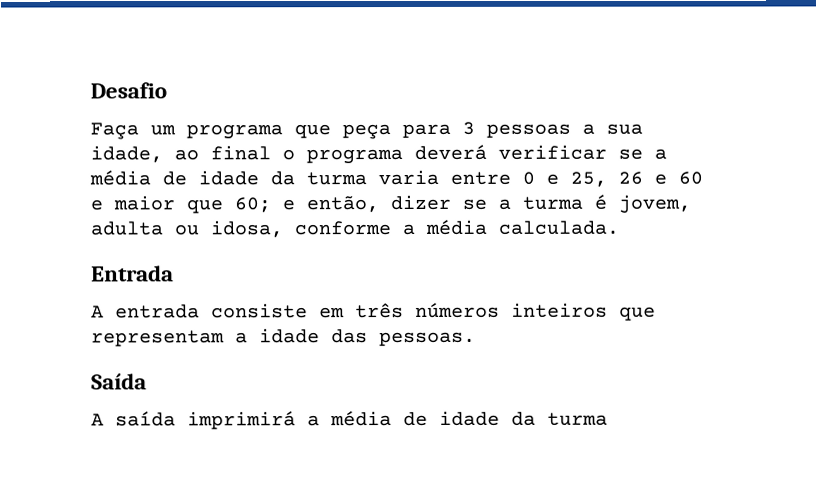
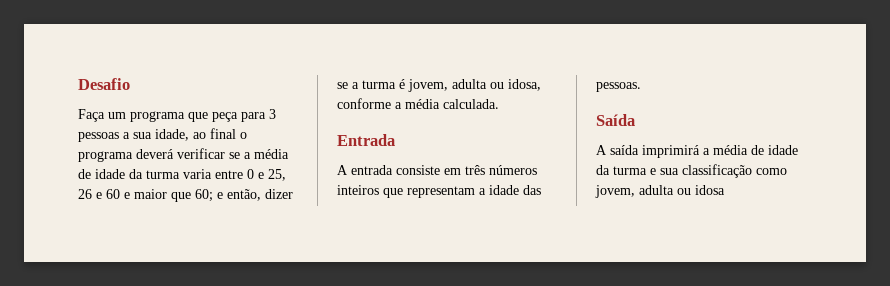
(608, 419) none -> [650,164,787,178] [595,185,725,198] e sua classificação como jovem, adulta ou idosa

